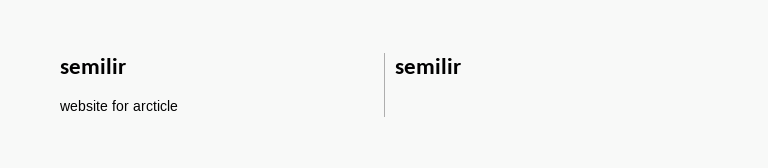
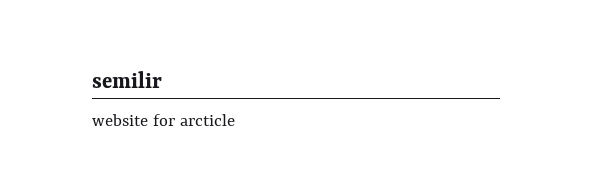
[395,58,461,74] // semilir -> (235, 120) none

